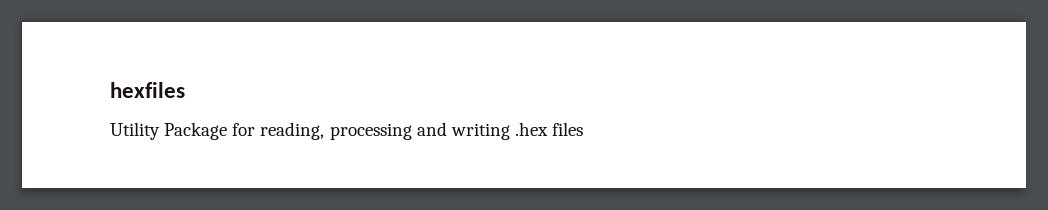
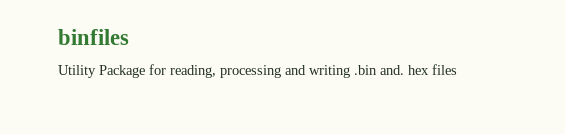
[110,82,185,98] hexfiles -> [58,29,129,45] binfiles
[514,122,548,136] .hex -> [354,65,429,75] .bin and. hex

